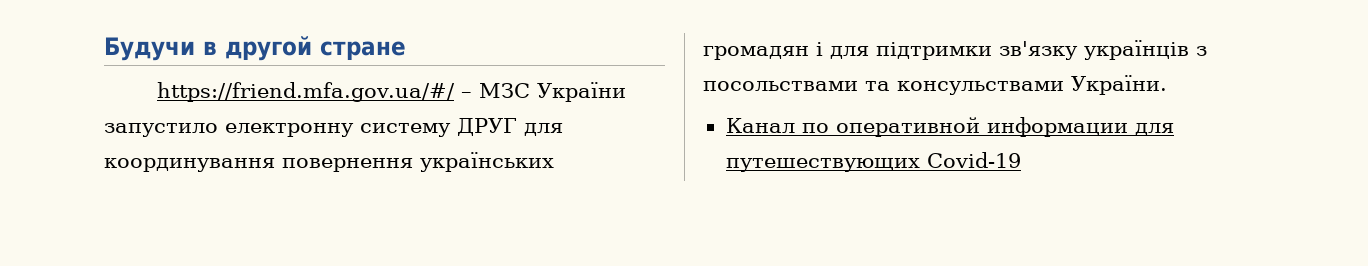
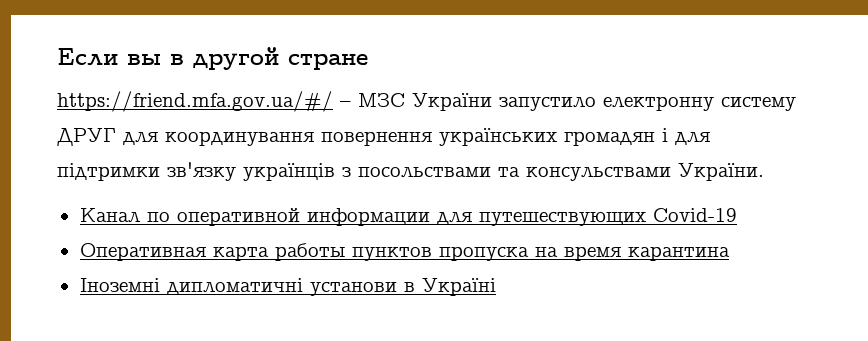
[104,37,195,61] Будучи -> [57,48,161,66] Если вы
(1021, 160) none -> [79,243,730,261] [79,278,496,296] // Оперативная карта работы пунктов пропуска на время карантина // Іноземні дипломатичні установи в Україні

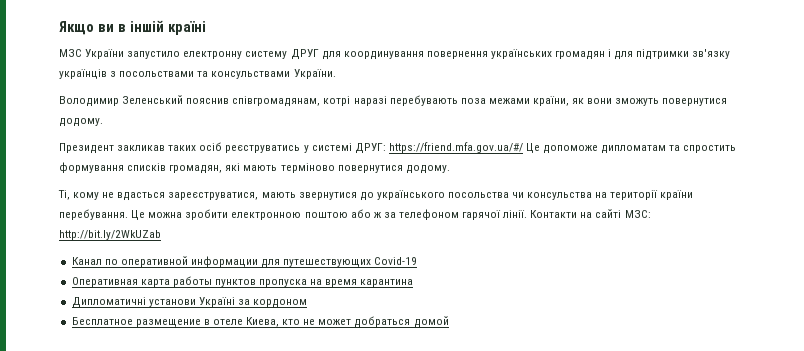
[57,47,368,70] [57,91,351,112] Если вы в другой стране // https://friend.mfa.gov.ua/#/ – -> [59,20,206,35] Якщо ви в іншій країні //
(764, 172) none -> [59,95,728,107] [59,118,103,127] [59,142,737,154] [59,162,450,174] [58,190,694,201] [59,209,651,220] [59,230,161,240] // Володимир Зеленський пояснив співгромадянам, котрі наразі перебувають поза межами країни, як вони зможуть повернутися додому. // Президент закликав таких осіб реєструватись у системі ДРУГ: https://friend.mfa.gov.ua/#/ Це допоможе дипломатам та спростить формування списків громадян, які мають терміново повернутися додому. // Ті, кому не вдасться зареєструватися, мають звернутися до українського посольства чи консульства на території країни перебування. Це можна зробити електронною поштою або ж за телефоном гарячої лінії. Контакти на сайті МЗС: http://bit.ly/2WkUZab
[79,278,496,296] Іноземні дипломатичні установи в Україні -> [71,297,308,308] [71,316,449,328] Дипломатичні установи Україні за кордоном // Бесплатное размещение в отеле Киева, кто не может добраться домой

